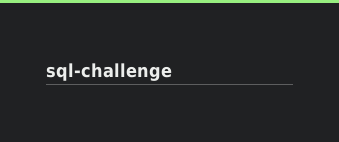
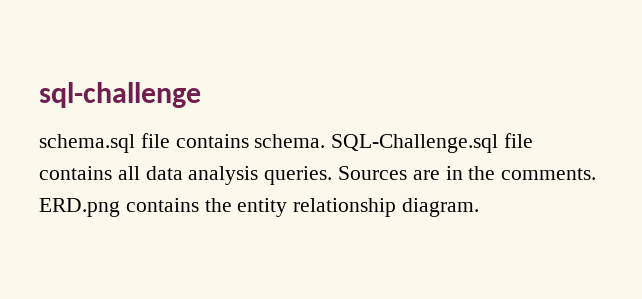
(172, 72) none -> [39,133,534,153] [39,166,597,185] [39,198,480,217] // schema.sql file contains schema. SQL-Challenge.sql file contains all data analysis queries. Sources are in the comments. ERD.png contains the entity relationship diagram.

